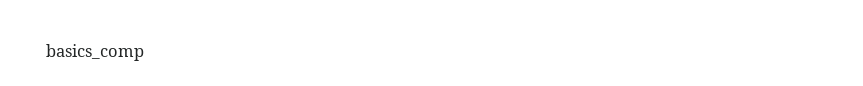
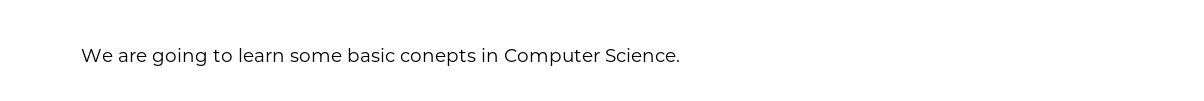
[46,44,144,61] basics_comp -> [81,48,680,66] We are going to learn some basic conepts in Computer Science.

